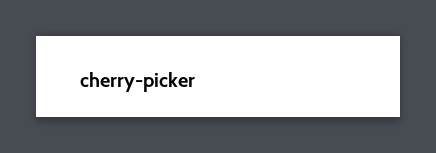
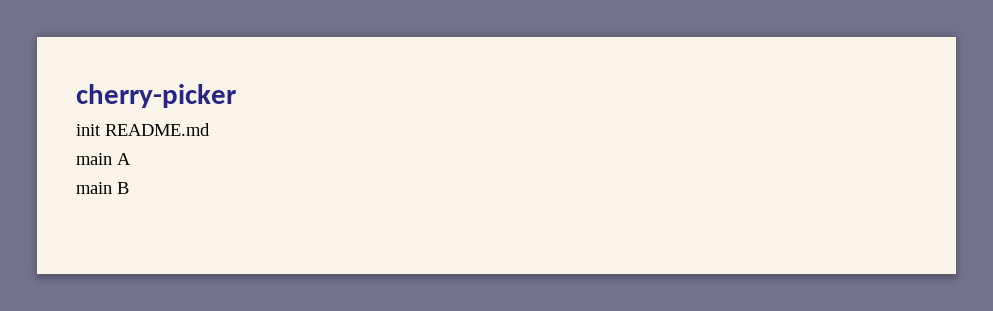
(195, 82) none -> [76,123,210,136] [76,153,131,165] [76,182,129,194] // init README.md // main A // main B

